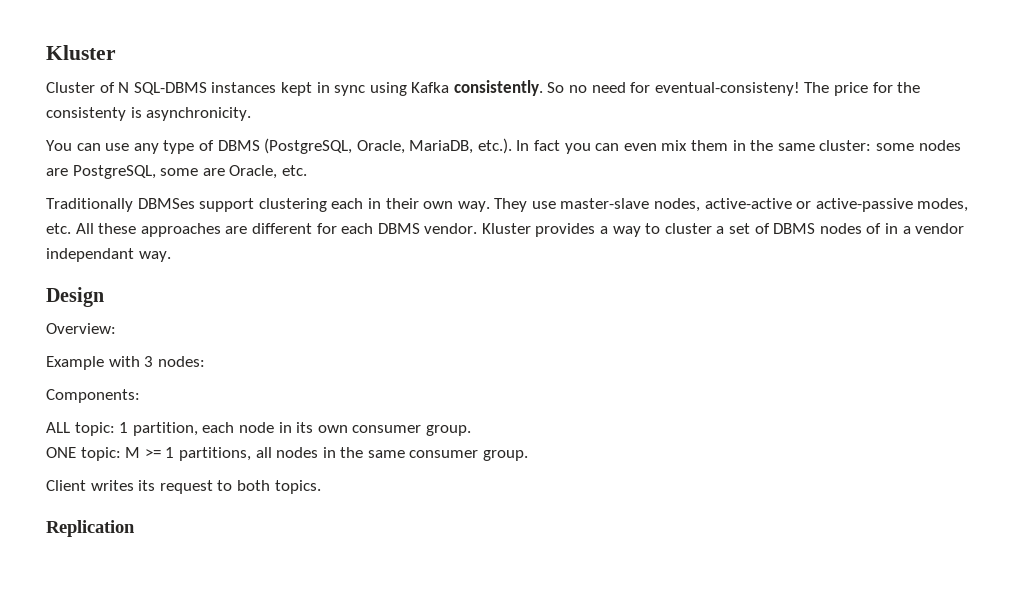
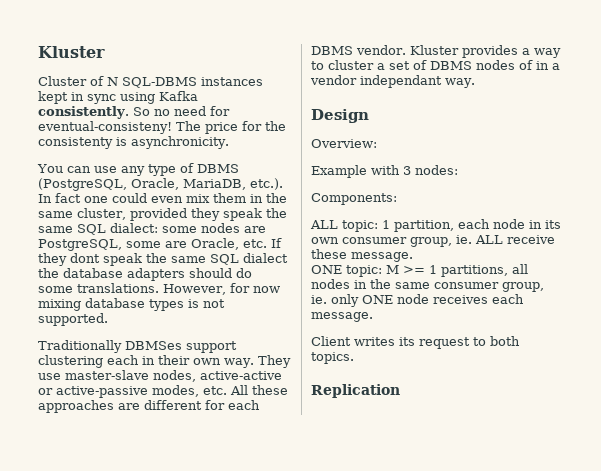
[564,143,620,154] you can -> [84,193,147,203] one could
[819,140,872,151] cluster: -> [77,208,287,221] [38,223,158,235] cluster, provided they speak the same SQL dialect:
(307, 170) none -> [271,238,282,248] [38,253,288,266] [38,268,252,281] [38,283,280,295] [38,298,225,311] [38,313,108,326] If they dont speak the same SQL dialect the database adapters should do some translations. However, for now mixing database types is not supported.
[425,425,471,436] group. -> [410,235,555,247] [311,249,413,262] group, ie. ALL receive these message.
[483,450,529,461] group. -> [502,282,544,292] [311,294,524,307] [311,312,373,322] group, ie. only ONE node receives each message.

